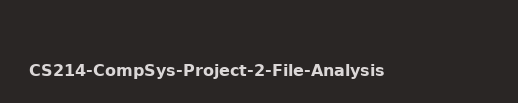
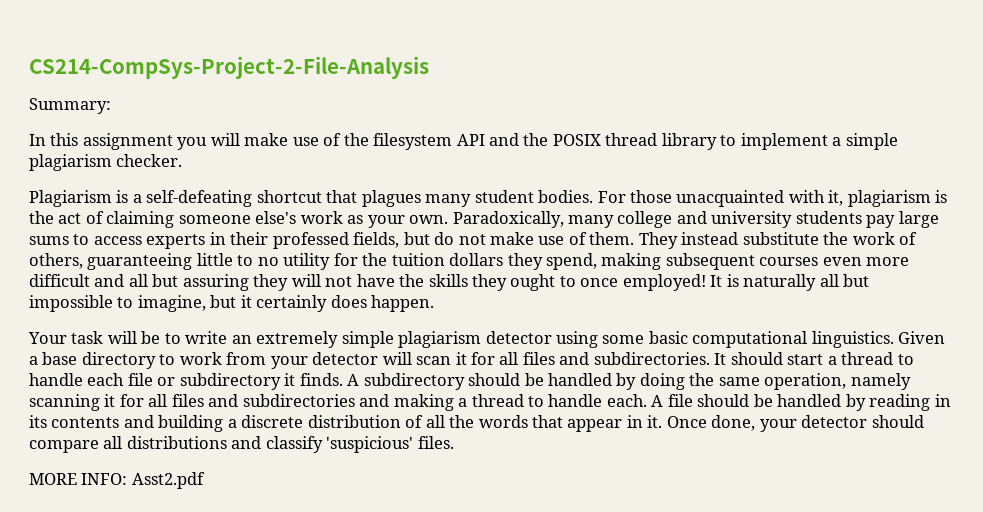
(385, 71) none -> [29,98,111,114] [29,133,898,150] [29,154,183,171] [29,190,948,207] [29,211,939,228] [29,232,918,249] [29,253,910,270] [29,274,870,291] [29,295,435,312] [28,331,946,348] [29,352,914,369] [29,373,911,390] [29,394,951,411] [29,415,924,432] [29,436,454,453] [29,472,205,489] // Summary: // In this assignment you will make use of the filesystem API and the POSIX thread library to implement a simple plagiarism checker. // Plagiarism is a self-defeating shortcut that plagues many student bodies. For those unacquainted with it, plagiarism is the act of claiming someone else's work as your own. Paradoxically, many college and university students pay large sums to access experts in their professed fields, but do not make use of them. They instead substitute the work of others, guaranteeing little to no utility for the tuition dollars they spend, making subsequent courses even more difficult and all but assuring they will not have the skills they ought to once employed! It is naturally all but impossible to imagine, but it certainly does happen. // Your task will be to write an extremely simple plagiarism detector using some basic computational linguistics. Given a base directory to work from your detector will scan it for all files and subdirectories. It should start a thread to handle each file or subdirectory it finds. A subdirectory should be handled by doing the same operation, namely scanning it for all files and subdirectories and making a thread to handle each. A file should be handled by reading in its contents and building a discrete distribution of all the words that appear in it. Once done, your detector should compare all distributions and classify 'suspicious' files. // MORE INFO: Asst2.pdf

